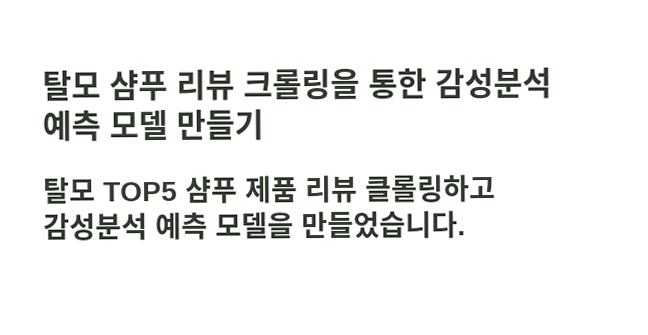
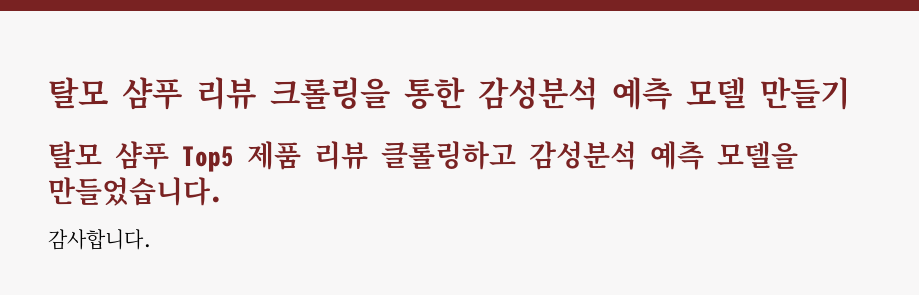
[103,175,238,204] TOP5 샴푸 -> [115,141,234,172] 샴푸 Top5
(466, 225) none -> [48,229,152,250] // 감사합니다.

